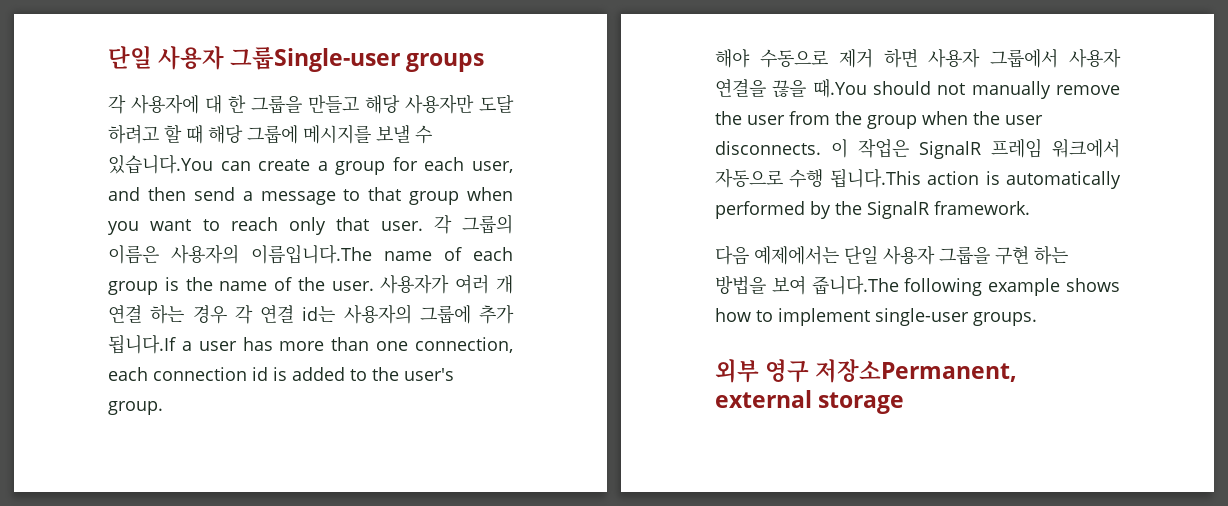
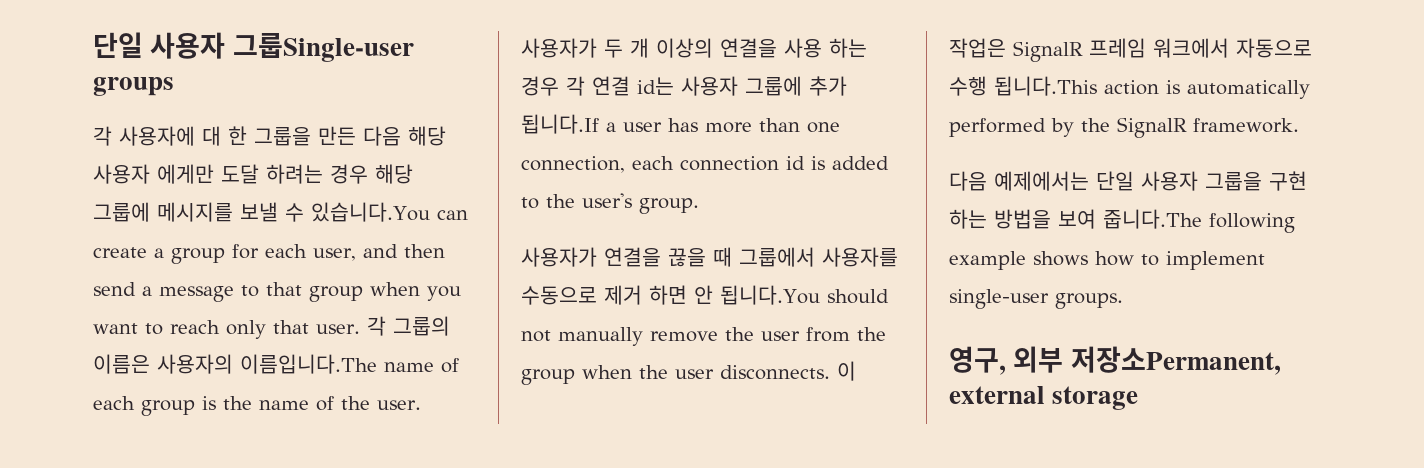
[308,94,514,114] [108,125,203,144] 만들고 해당 사용자만 도달 하려고 할 때 -> [318,126,446,146] [93,164,368,184] 만든 다음 해당 사용자 에게만 도달 하려는 경우
[455,275,513,294] [108,305,142,323] 여러 개 연결 -> [604,38,822,58] 두 개 이상의 연결을 사용
[343,304,412,324] 사용자의 -> [681,76,738,96] 사용자
[715,48,1121,68] [715,79,867,98] 해야 수동으로 제거 하면 사용자 그룹에서 사용자 연결을 끊을 때.You -> [521,247,898,267] [521,285,820,305] 사용자가 연결을 끊을 때 그룹에서 사용자를 수동으로 제거 하면 안 됩니다.You
[715,359,810,383] 외부 영구 -> [949,346,1064,375] 영구, 외부

